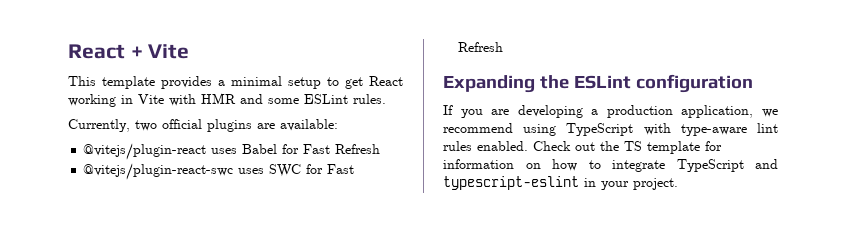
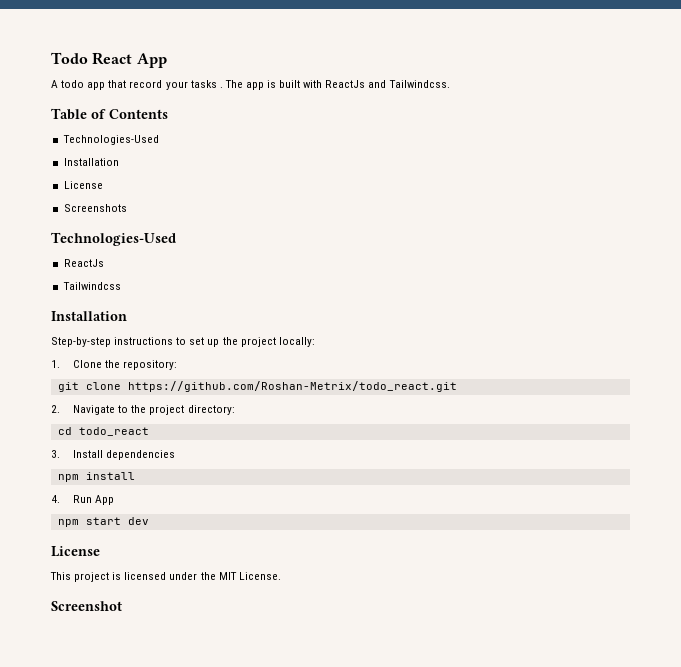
[68,44,190,59] [68,76,403,89] [68,93,386,107] [68,119,338,132] [83,143,381,160] [83,163,355,180] [458,42,504,52] [443,74,753,93] [443,105,778,118] [443,123,778,136] [443,141,722,154] [443,159,778,172] [443,176,678,190] React + Vite // This template provides a minimal setup to get React working in Vite with HMR and some ESLint rules. // Currently, two official plugins are available: // @vitejs/plugin-react uses Babel for Fast Refresh // @vitejs/plugin-react-swc uses SWC for Fast Refresh // Expanding the ESLint configuration // If you are developing a production application, we recommend using TypeScript with type-aware lint rules enabled. Check out the TS template for information on how to integrate TypeScript and typescript-eslint in your project. -> [51,52,167,68] [51,80,450,90] [51,108,168,120] [62,135,159,145] [63,158,119,166] [63,181,103,189] [63,204,127,212] [51,232,176,246] [63,259,104,267] [62,282,121,290] [51,311,127,321] [51,337,315,347] [51,360,178,370] [57,381,457,392] [51,405,235,415] [57,427,149,436] [51,450,176,460] [57,472,135,482] [51,495,115,505] [57,517,149,527] [51,546,100,557] [50,572,281,582] [51,601,122,611] Todo React App // A todo app that record your tasks . The app is built with ReactJs and Tailwindcss. // Table of Contents // Technologies-Used // Installation // License // Screenshots // Technologies-Used // ReactJs // Tailwindcss // Installation // Step-by-step instructions to set up the project locally: // 1. Clone the repository: // git clone https://github.com/Roshan-Metrix/todo_react.git // 2. Navigate to the project directory: // cd todo_react // 3. Install dependencies // npm install // 4. Run App // npm start dev // License // This project is licensed under the MIT License. // Screenshot

